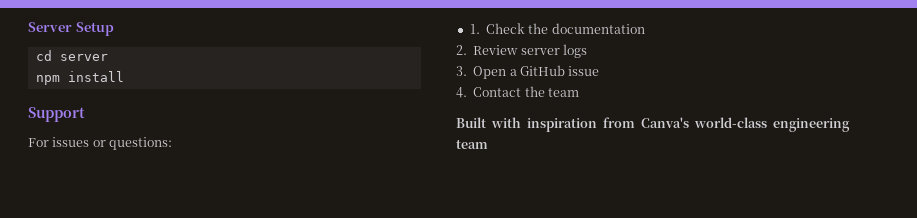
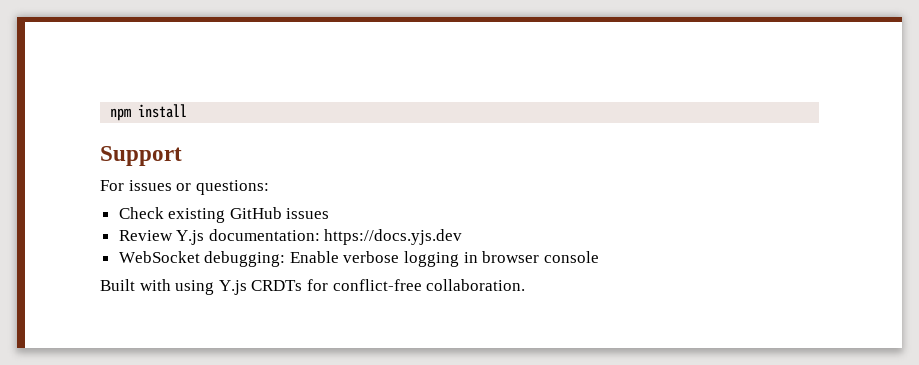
[28,22,114,36] [35,50,108,61] Server Setup // cd server // -> (110, 114) none
[469,23,645,34] [456,44,587,58] [456,65,600,79] [456,86,579,98] [456,117,850,132] [456,140,488,149] 1. Check the documentation // 2. Review server logs // 3. Open a GitHub issue // 4. Contact the team // Built with inspiration from Canva's world-class engineering team -> [118,207,330,223] [118,229,463,245] [118,251,599,267] [100,279,526,295] Check existing GitHub issues // Review Y.js documentation: https://docs.yjs.dev // WebSocket debugging: Enable verbose logging in browser console // Built with using Y.js CRDTs for conflict-free collaboration.

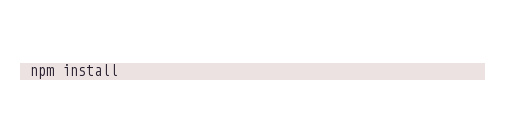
[100,146,182,166] [100,180,269,195] [118,207,330,223] [118,229,463,245] [118,251,599,267] [100,279,526,295] // Support // For issues or questions: // Check existing GitHub issues // Review Y.js documentation: https://docs.yjs.dev // WebSocket debugging: Enable verbose logging in browser console // Built with using Y.js CRDTs for conflict-free collaboration. -> (118, 70) none

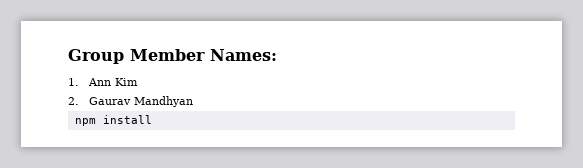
(29, 73) none -> [68,49,277,64] [68,78,138,86] [68,96,193,107] Group Member Names: // 1. Ann Kim // 2. Gaurav Mandhyan //

